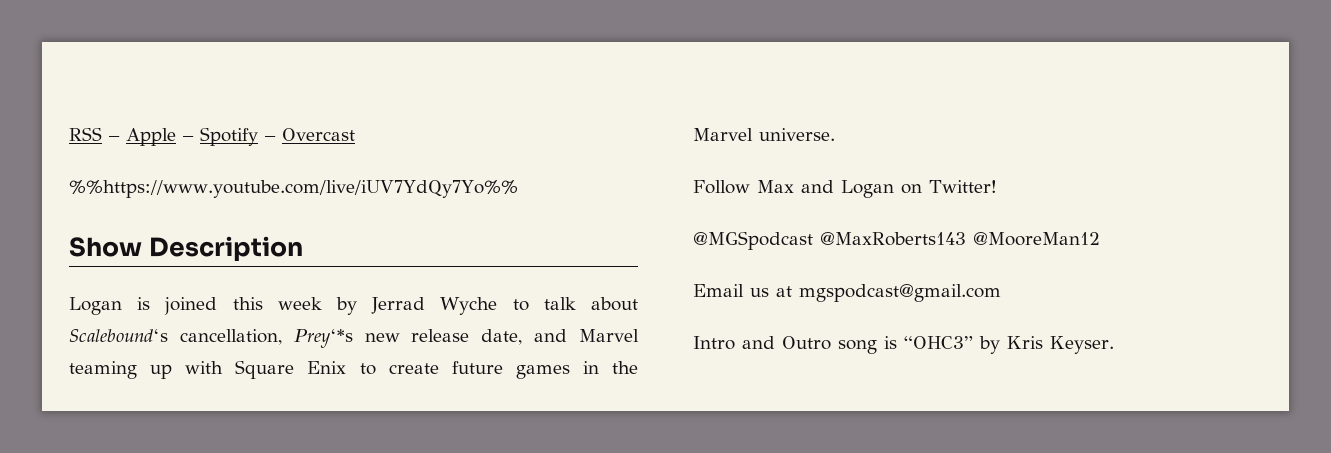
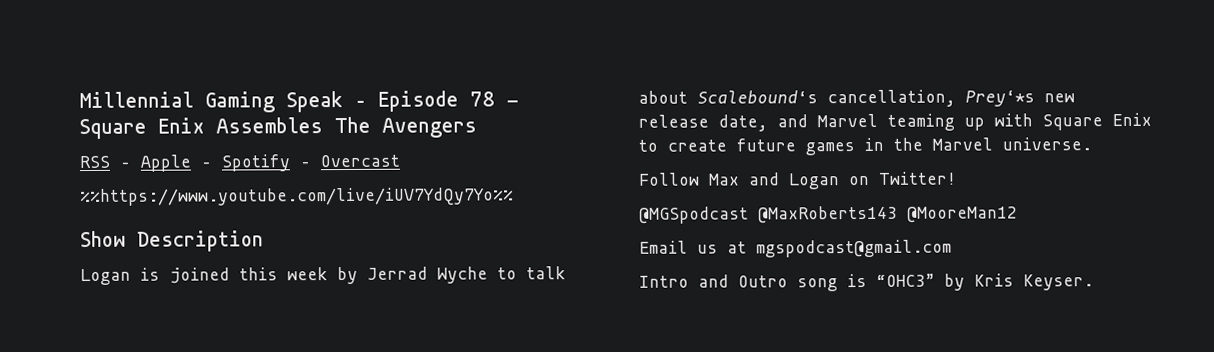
(69, 134) none -> [79,90,519,113] [79,116,477,140] Millennial Gaming Speak – Episode 78 - Square Enix Assembles The Avengers //

